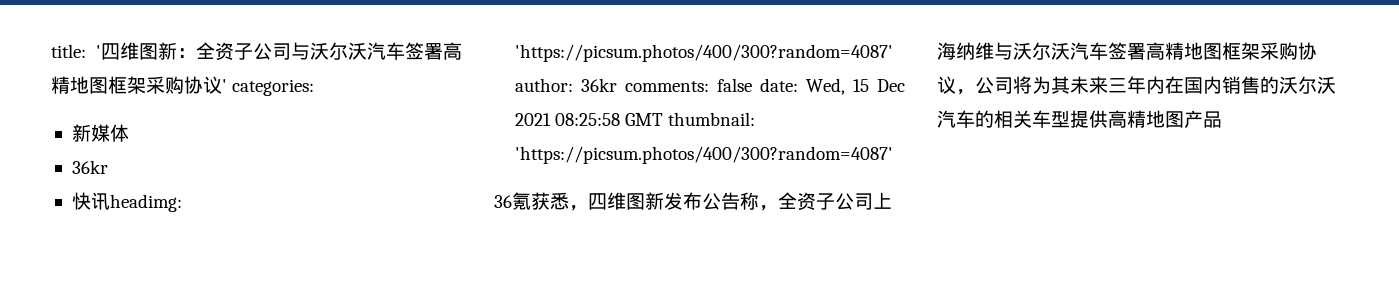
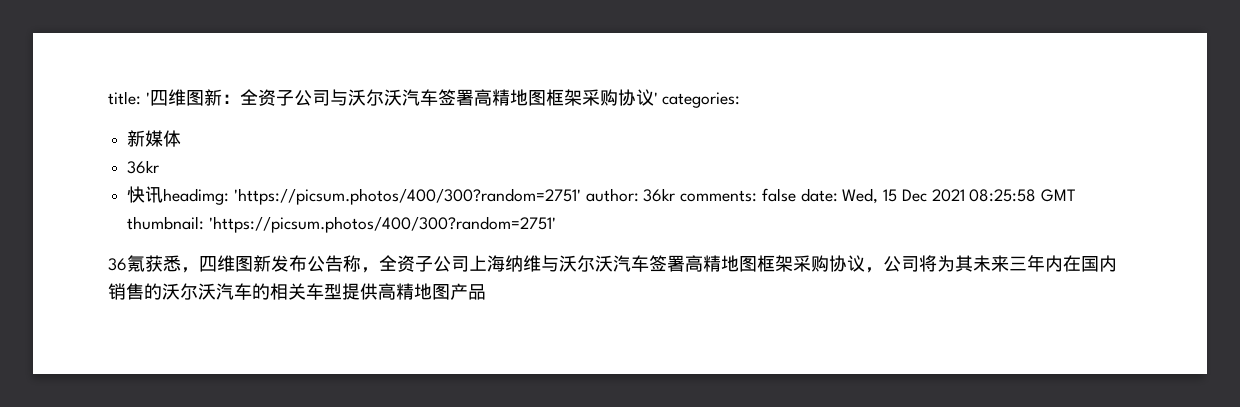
[514,44,893,62] 'https://picsum.photos/400/300?random=4087' -> [233,188,581,205] 'https://picsum.photos/400/300?random=2751'
[514,146,893,164] 'https://picsum.photos/400/300?random=4087' -> [208,216,556,233] 'https://picsum.photos/400/300?random=2751'

